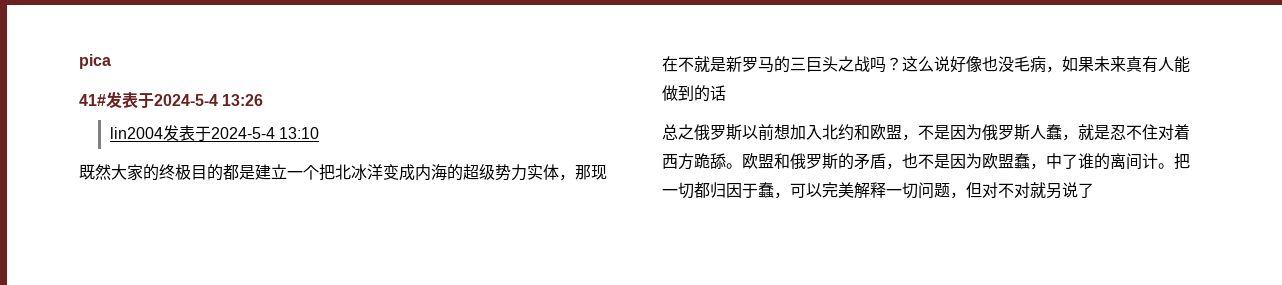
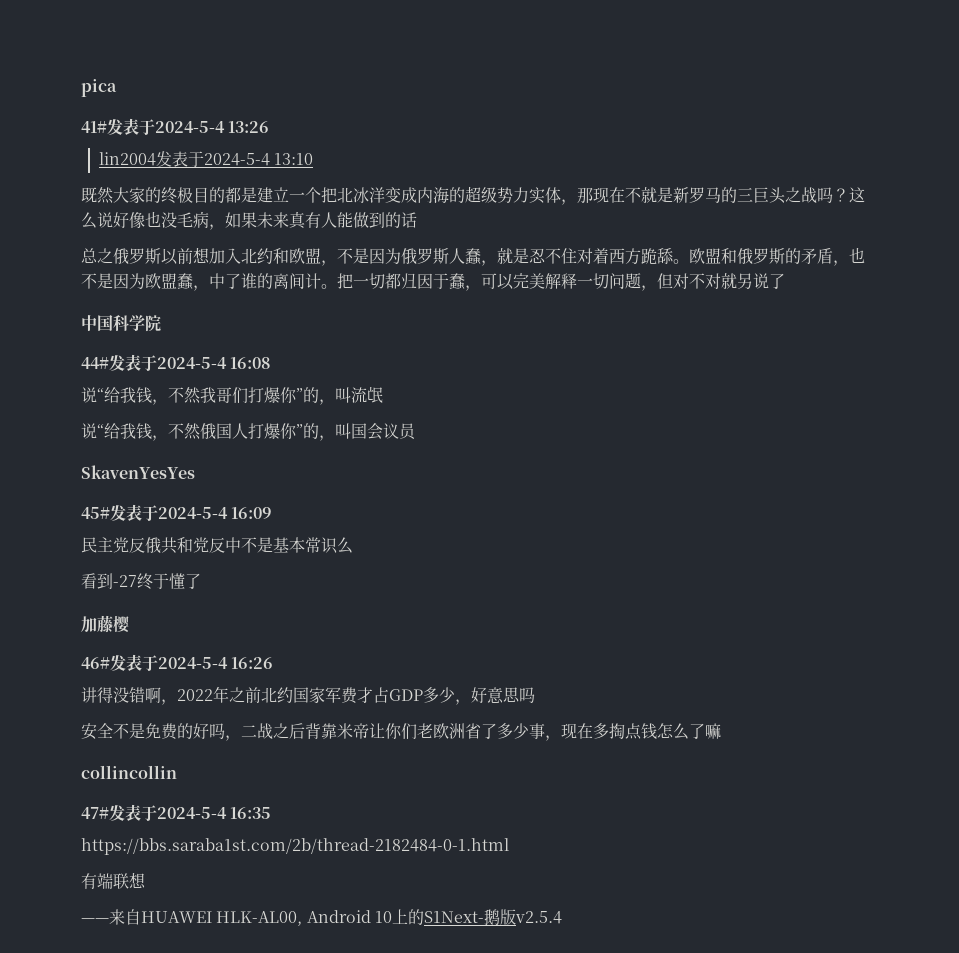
(1094, 190) none -> [81,315,161,332] [81,354,272,371] [81,386,383,405] [81,423,416,441] [81,465,195,479] [81,504,273,521] [81,537,353,554] [81,573,201,590] [81,615,130,633] [81,654,274,671] [81,686,535,705] [81,723,721,741] [81,765,177,779] [81,804,272,821] [81,838,509,855] [81,872,146,889] [81,909,562,926] // 中国科学院 // 44#发表于2024-5-4 16:08 // 说“给我钱，不然我哥们打爆你”的，叫流氓 // 说“给我钱，不然俄国人打爆你”的，叫国会议员 // SkavenYesYes // 45#发表于2024-5-4 16:09 // 民主党反俄共和党反中不是基本常识么 // 看到-27终于懂了 // 加藤樱 // 46#发表于2024-5-4 16:26 // 讲得没错啊，2022年之前北约国家军费才占GDP多少，好意思吗 // 安全不是免费的好吗，二战之后背靠米帝让你们老欧洲省了多少事，现在多掏点钱怎么了嘛 // collincollin // 47#发表于2024-5-4 16:35 // https://bbs.saraba1st.com/2b/thread-2182484-0-1.html // 有端联想 // ——来自HUAWEI HLK-AL00, Android 10上的S1Next-鹅版v2.5.4

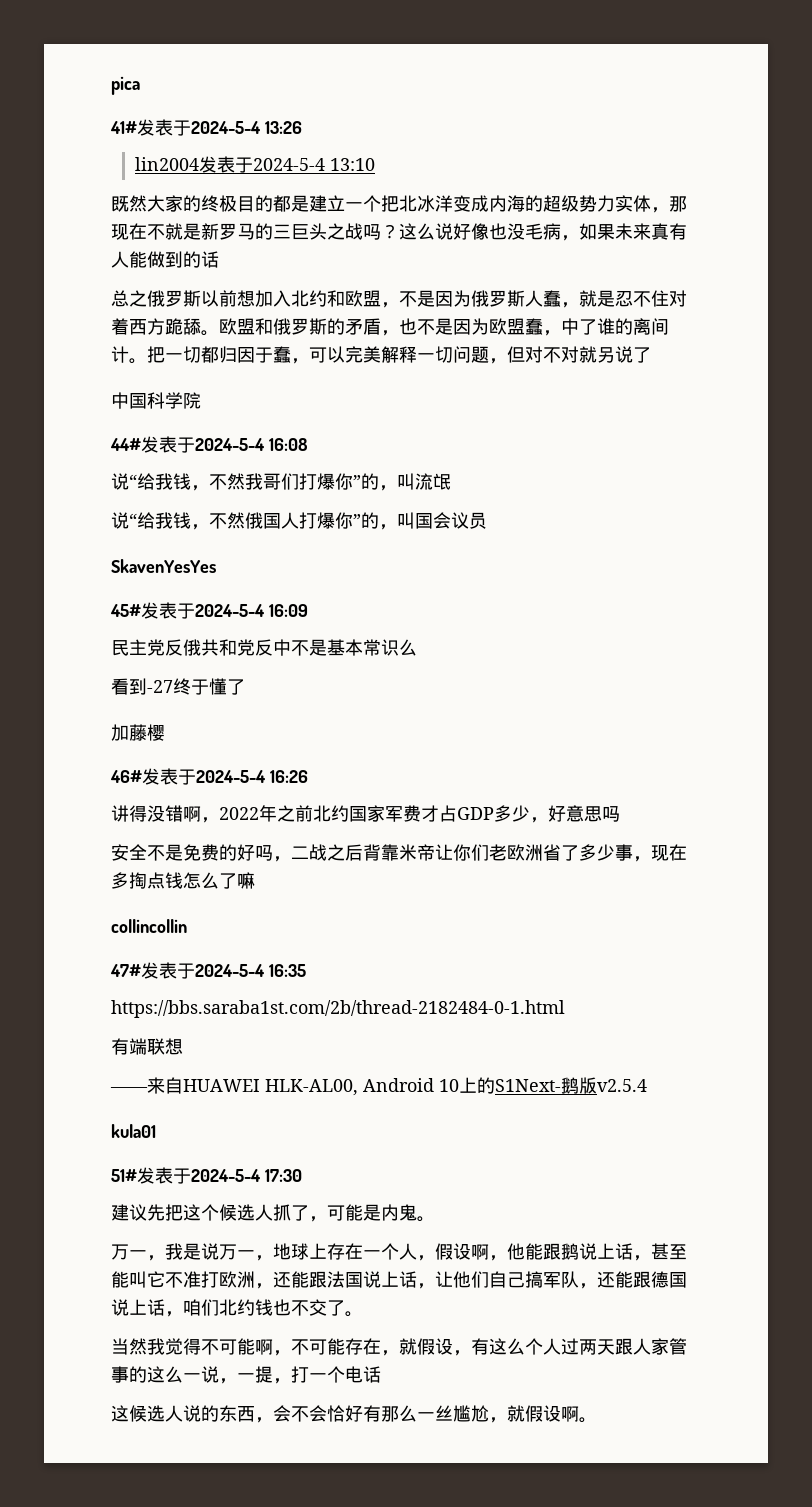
(562, 917) none -> [111,1124,156,1138] [111,1167,302,1184] [111,1204,435,1222] [111,1243,687,1261] [111,1271,687,1289] [111,1299,363,1317] [111,1338,687,1356] [111,1366,381,1384] [111,1405,597,1423] // kula01 // 51#发表于2024-5-4 17:30 // 建议先把这个候选人抓了，可能是内鬼。 // 万一，我是说万一，地球上存在一个人，假设啊，他能跟鹅说上话，甚至能叫它不准打欧洲，还能跟法国说上话，让他们自己搞军队，还能跟德国说上话，咱们北约钱也不交了。 // 当然我觉得不可能啊，不可能存在，就假设，有这么个人过两天跟人家管事的这么一说，一提，打一个电话 // 这候选人说的东西，会不会恰好有那么一丝尴尬，就假设啊。

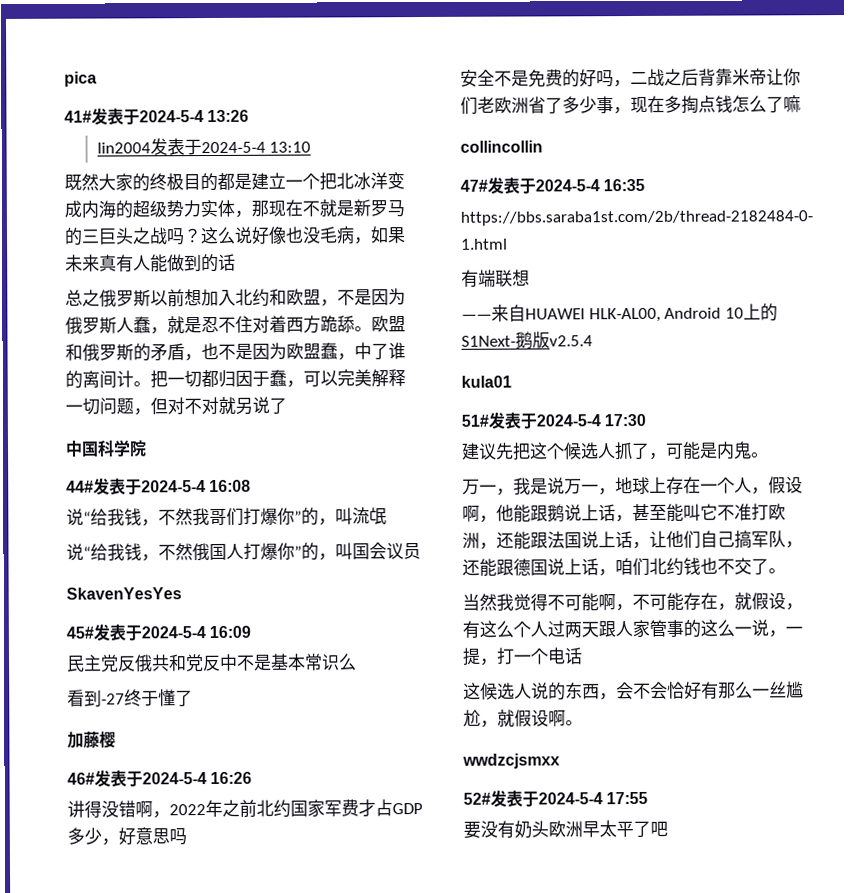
(597, 1420) none -> [462,753,560,769] [463,789,649,808] [463,820,668,839] // wwdzcjsmxx // 52#发表于2024-5-4 17:55 // 要没有奶头欧洲早太平了吧

